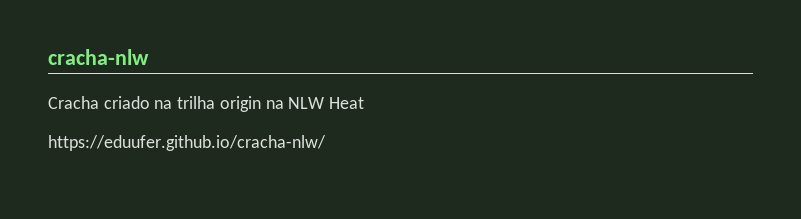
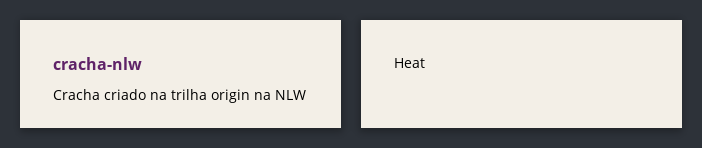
[48,135,326,151] // https://eduufer.github.io/cracha-nlw/ -> (425, 63) none

